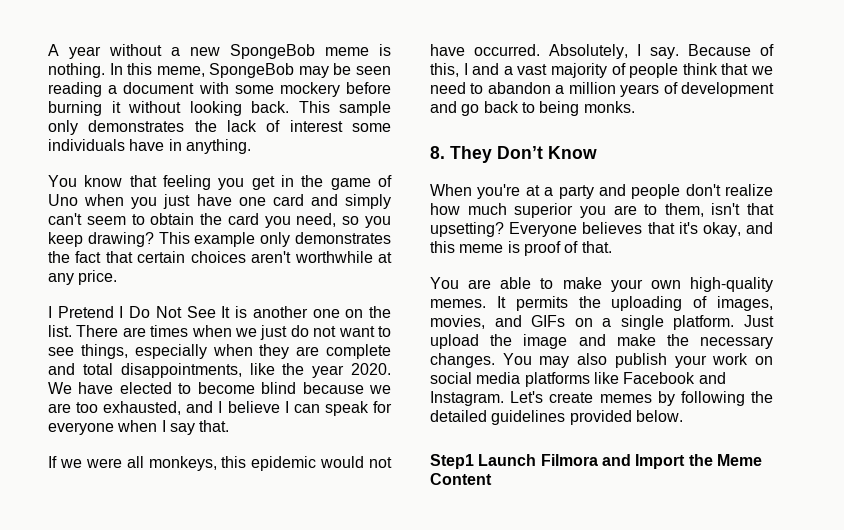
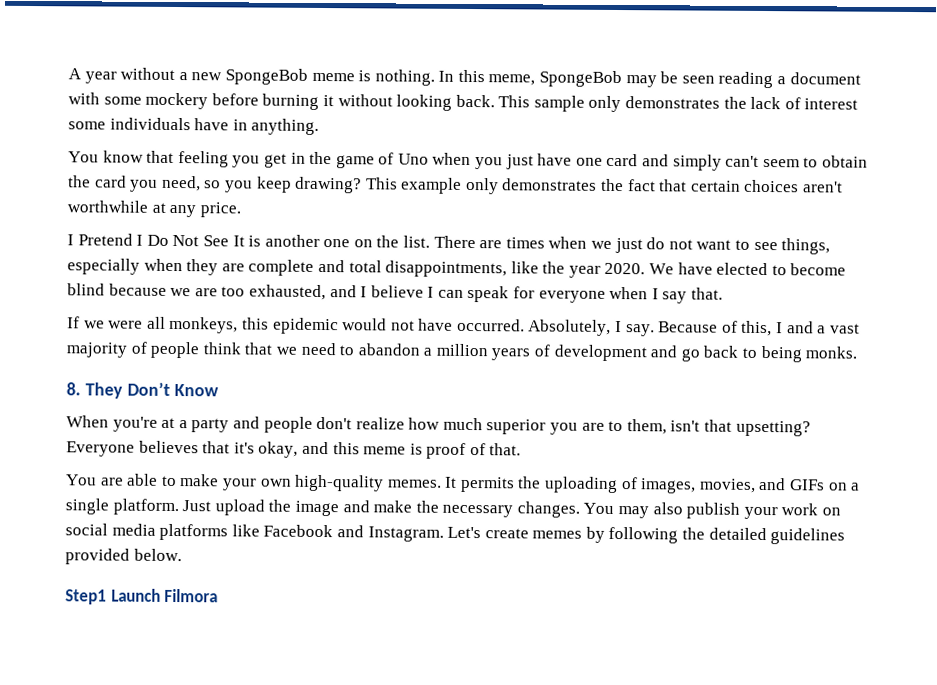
[601,454,762,469] [430,473,492,485] and Import the Meme Content -> (219, 595) none

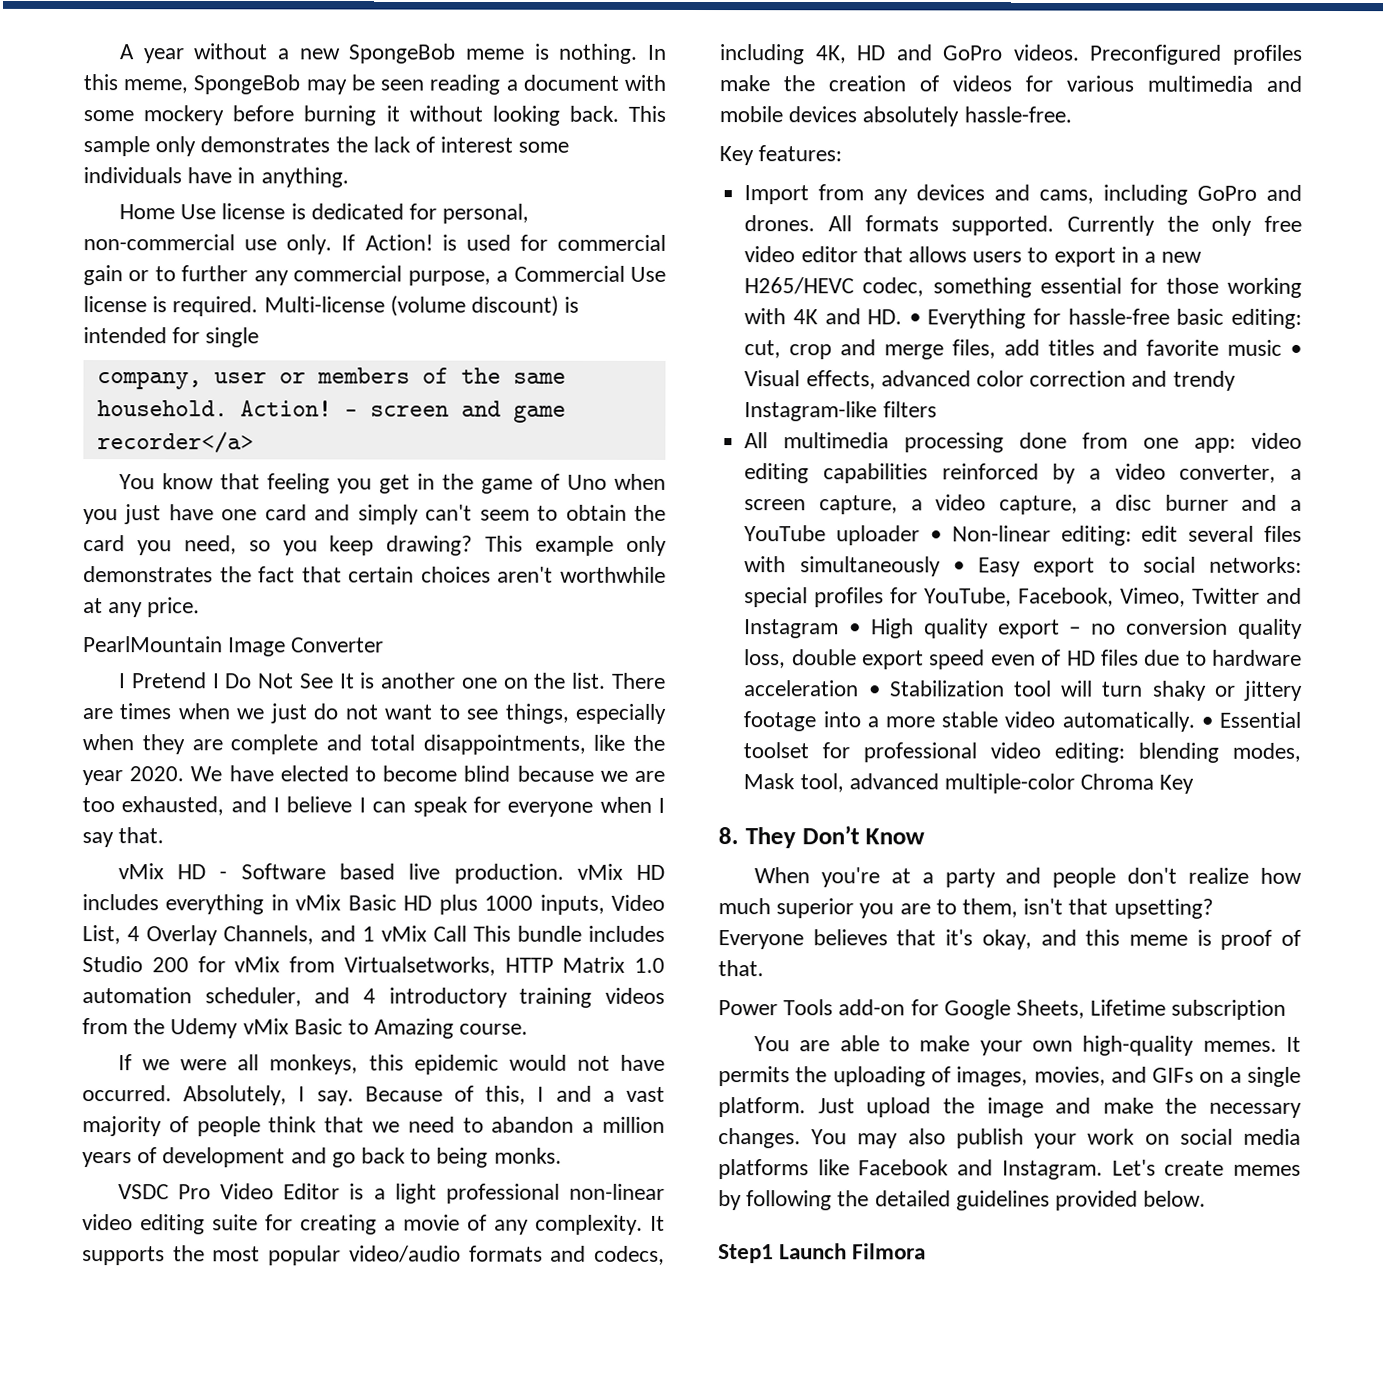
(320, 126) none -> [118,203,530,224] [83,234,666,255] [83,265,667,286] [83,295,580,317] [83,327,260,348] [96,367,566,390] [96,400,566,423] [96,431,254,454] // Home Use license is dedicated for personal, non-commercial use only. If Action! is used for commercial gain or to further any commercial purpose, a Commercial Use license is required. Multi-license (volume discount) is intended for single // company, user or members of the same household. Action! - screen and game recorder</a>
(241, 210) none -> [83,636,385,657] // PearlMountain Image Converter
(724, 293) none -> [117,863,665,884] [82,894,666,915] [82,925,665,946] [82,956,665,976] [82,987,666,1008] [82,1018,529,1039] // vMix HD - Software based live production. vMix HD includes everything in vMix Basic HD plus 1000 inputs, Video List, 4 Overlay Channels, and 1 vMix Call This bundle includes Studio 200 for vMix from Virtualsetworks, HTTP Matrix 1.0 automation scheduler, and 4 introductory training videos from the Udemy vMix Basic to Amazing course.
(858, 352) none -> [117,1183,665,1204] [82,1214,665,1235] [82,1245,665,1266] [719,44,1303,65] [719,75,1302,92] [719,106,1072,127] [719,145,843,166] [744,184,1302,205] [744,215,1302,236] [744,246,1203,267] [744,277,1302,298] [744,308,1302,329] [744,339,1302,360] [744,370,1236,391] [744,401,937,422] [744,432,1302,453] [744,463,1302,484] [744,494,1302,515] [744,525,1302,546] [744,556,1302,577] [744,587,1302,608] [744,618,1303,639] [744,649,1302,670] [743,680,1303,701] [743,711,1301,732] [743,742,1301,763] [743,773,1195,794] // VSDC Pro Video Editor is a light professional non-linear video editing suite for creating a movie of any complexity. It supports the most popular video/audio formats and codecs, including 4K, HD and GoPro videos. Preconfigured profiles make the creation of videos for various multimedia and mobile devices absolutely hassle-free. // Key features: // Import from any devices and cams, including GoPro and drones. All formats supported. Сurrently the only free video editor that allows users to export in a new H265/HEVC codec, something essential for those working with 4K and HD. • Everything for hassle-free basic editing: cut, crop and merge files, add titles and favorite music • Visual effects, advanced color correction and trendy Instagram-like filters // All multimedia processing done from one app: video editing capabilities reinforced by a video converter, a screen capture, a video capture, a disc burner and a YouTube uploader • Non-linear editing: edit several files with simultaneously • Easy export to social networks: special profiles for YouTube, Facebook, Vimeo, Twitter and Instagram • High quality export – no conversion quality loss, double export speed even of HD files due to hardware acceleration • Stabilization tool will turn shaky or jittery footage into a more stable video automatically. • Essential toolset for professional video editing: blending modes, Mask tool, advanced multiple-color Chroma Key
(522, 449) none -> [718,999,1287,1020] // Power Tools add-on for Google Sheets, Lifetime subscription

